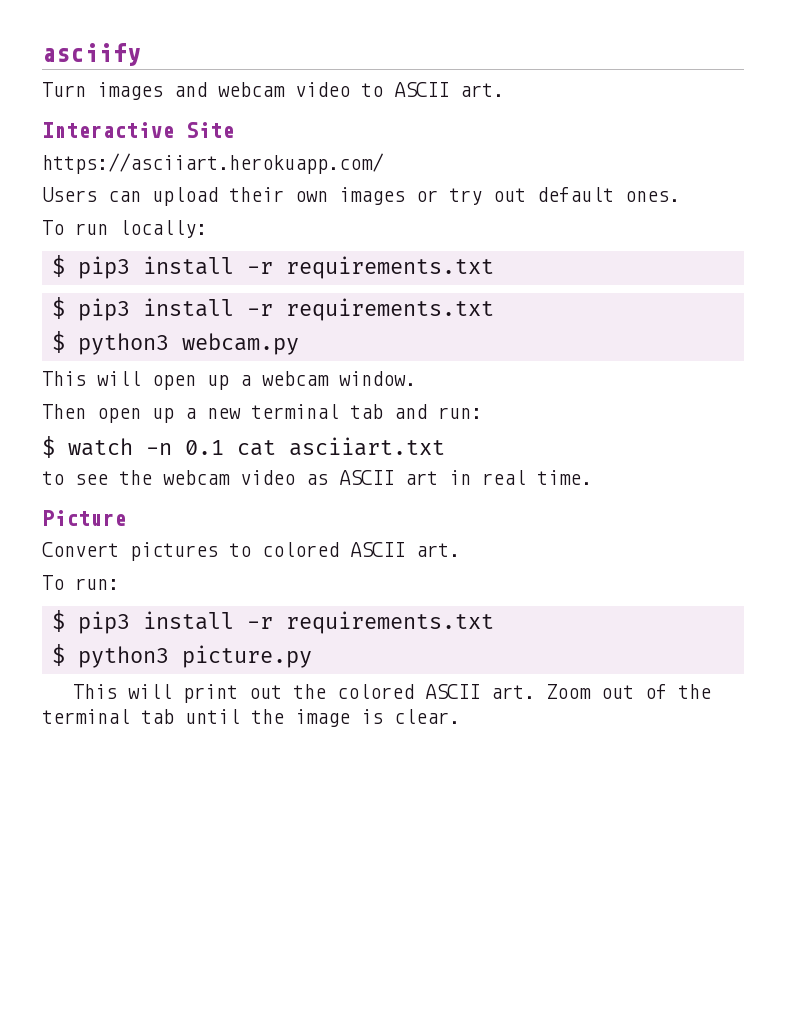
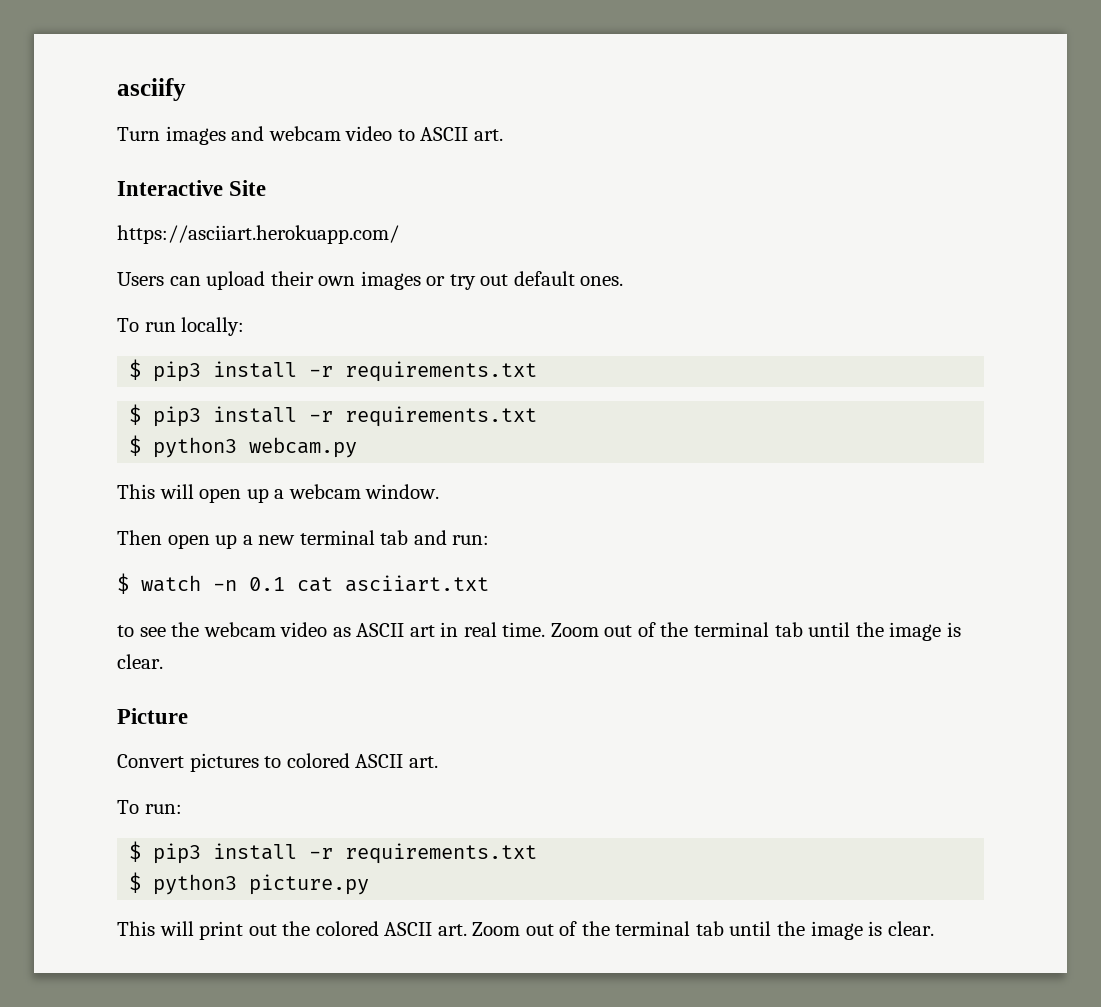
(592, 477) none -> [550,622,961,641] [117,654,163,669] Zoom out of the terminal tab until the image is clear.

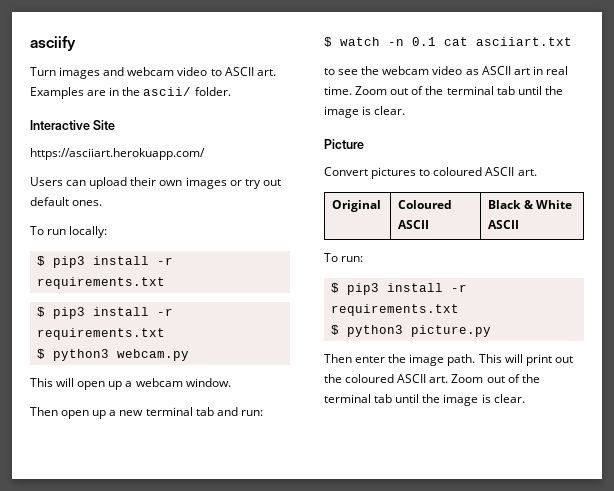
(503, 135) none -> [30,87,231,99] Examples are in the ascii/ folder.
[286,753,438,768] colored ASCII art. -> [433,167,537,176] [332,200,382,212] [398,200,453,209] [398,220,430,229] [488,200,572,209] [488,220,520,229] coloured ASCII art. // Original | Coloured ASCII | Black & White ASCII
(370, 884) none -> [324,354,476,366] Then enter the image path.
[315,921,379,936] colored -> [345,374,395,383] coloured

